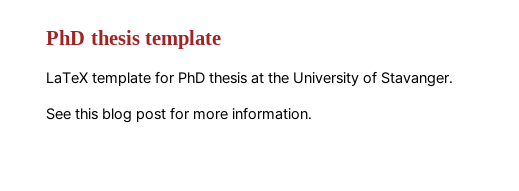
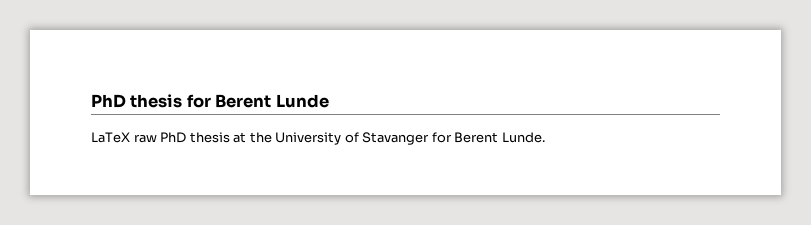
[46,30,222,49] PhD thesis template -> [91,94,329,108] PhD thesis for Berent Lunde
[92,71,176,86] template for -> [133,134,157,143] raw
[381,72,454,87] [46,107,313,123] Stavanger. // See this blog post for more information. -> [362,132,545,145] Stavanger for Berent Lunde.

